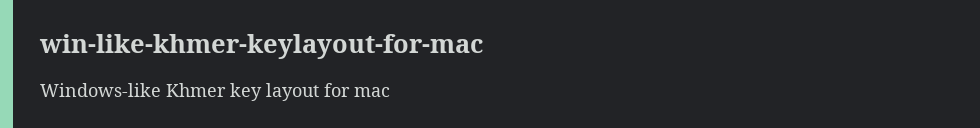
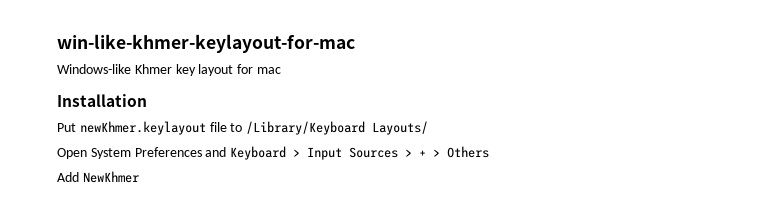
(390, 92) none -> [57,94,147,107] [57,121,429,135] [57,146,490,160] [57,171,139,183] // Installation // Put newKhmer.keylayout file to /Library/Keyboard Layouts/ // Open System Preferences and Keyboard > Input Sources > + > Others // Add NewKhmer

